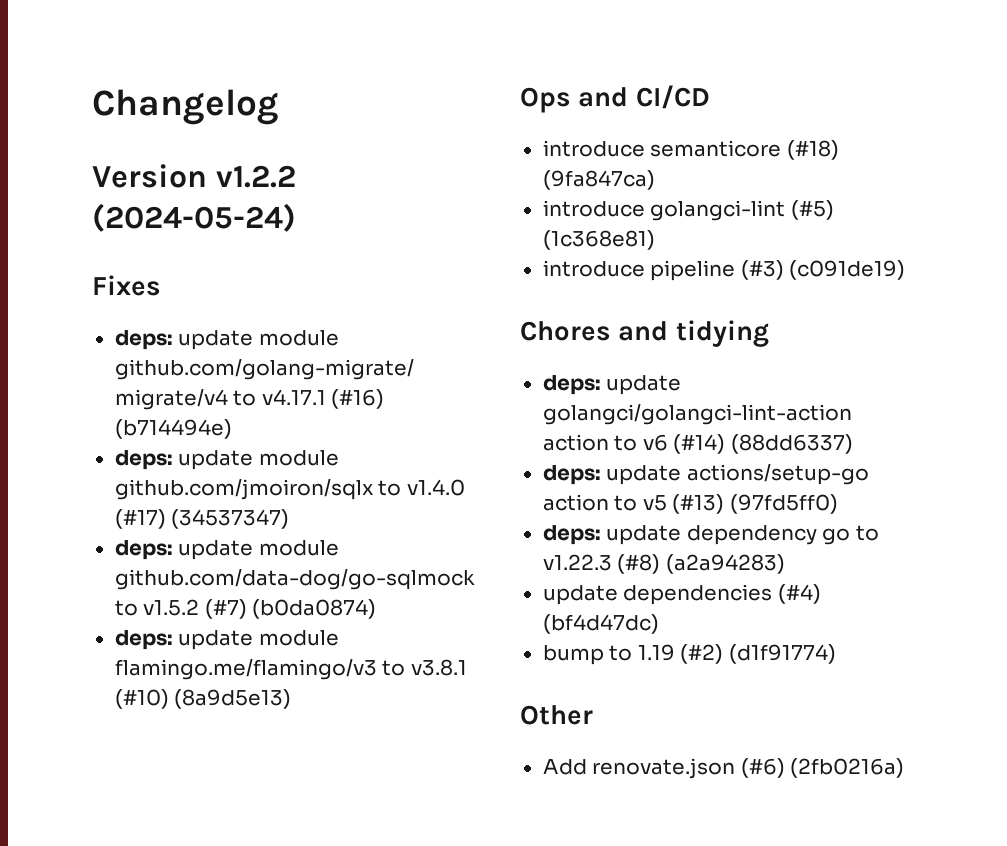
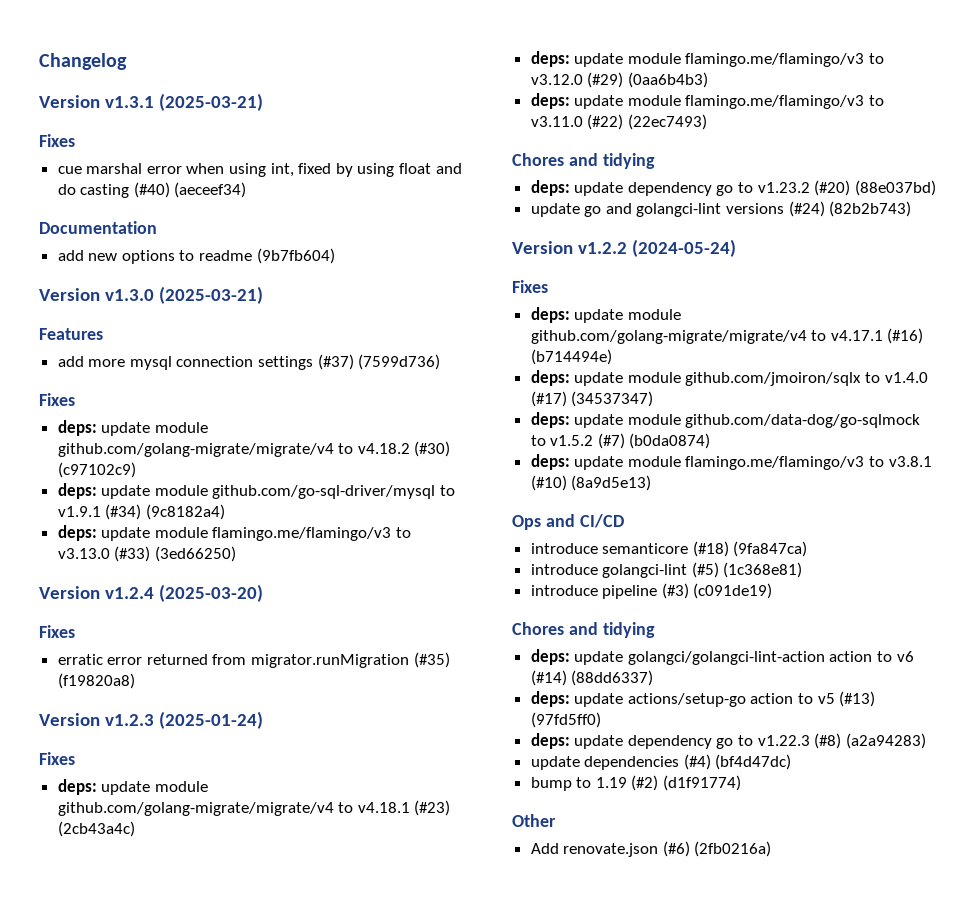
(279, 107) none -> [39,93,263,111] [39,134,75,147] [57,163,462,177] [57,182,247,198] [39,221,157,234] [57,248,335,264] [39,286,263,304] [39,328,103,340] [57,354,441,370] [39,393,75,406] [57,420,208,436] [57,441,451,457] [57,462,136,478] [57,483,456,499] [57,504,225,520] [57,525,412,541] [57,546,236,562] [39,584,263,602] [39,625,75,638] [57,652,450,668] [57,673,135,689] [39,711,263,729] [39,752,75,765] [57,779,208,795] [57,800,451,816] [57,821,135,837] [530,51,885,67] [530,72,708,88] [530,93,885,109] [530,114,707,130] [512,153,655,169] [530,180,936,196] [530,201,912,217] // Version v1.3.1 (2025-03-21) // Fixes // cue marshal error when using int, fixed by using float and do casting (#40) (aeceef34) // Documentation // add new options to readme (9b7fb604) // Version v1.3.0 (2025-03-21) // Features // add more mysql connection settings (#37) (7599d736) // Fixes // deps: update module github.com/golang-migrate/migrate/v4 to v4.18.2 (#30) (c97102c9) // deps: update module github.com/go-sql-driver/mysql to v1.9.1 (#34) (9c8182a4) // deps: update module flamingo.me/flamingo/v3 to v3.13.0 (#33) (3ed66250) // Version v1.2.4 (2025-03-20) // Fixes // erratic error returned from migrator.runMigration (#35) (f19820a8) // Version v1.2.3 (2025-01-24) // Fixes // deps: update module github.com/golang-migrate/migrate/v4 to v4.18.1 (#23) (2cb43a4c) // deps: update module flamingo.me/flamingo/v3 to v3.12.0 (#29) (0aa6b4b3) // deps: update module flamingo.me/flamingo/v3 to v3.11.0 (#22) (22ec7493) // Chores and tidying // deps: update dependency go to v1.23.2 (#20) (88e037bd) // update go and golangci-lint versions (#24) (82b2b743)

